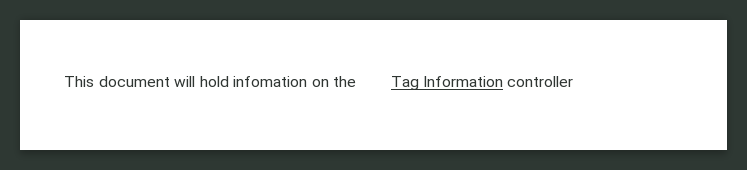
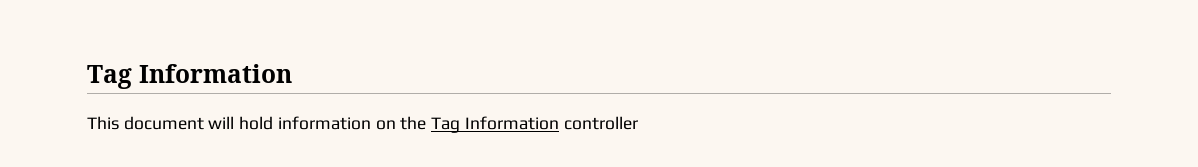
(64, 81) none -> [87,64,292,89] Tag Information //
[233,76,307,87] infomation -> [277,116,371,130] information

